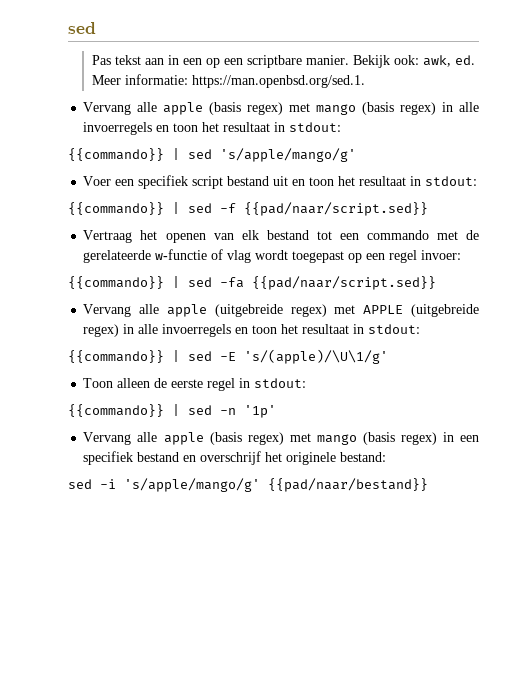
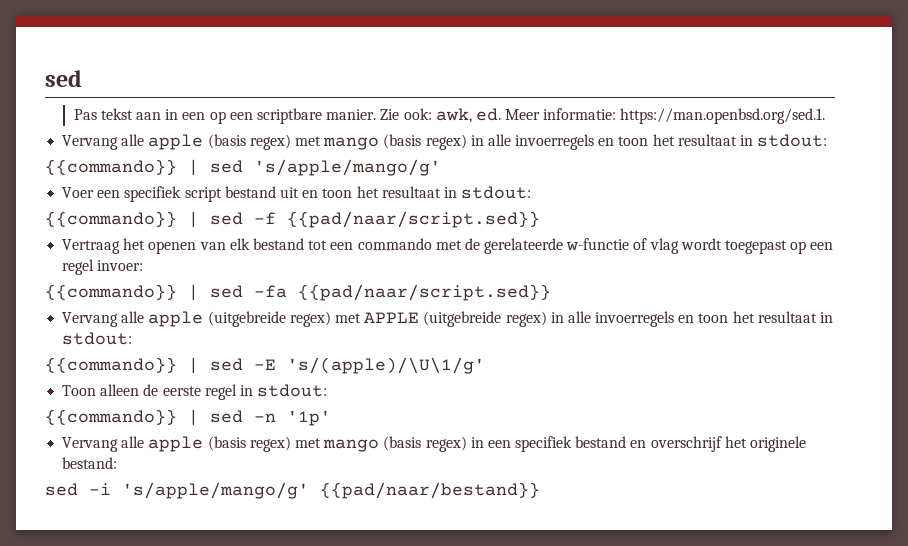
[352,55,390,68] Bekijk -> [380,109,400,120] Zie

